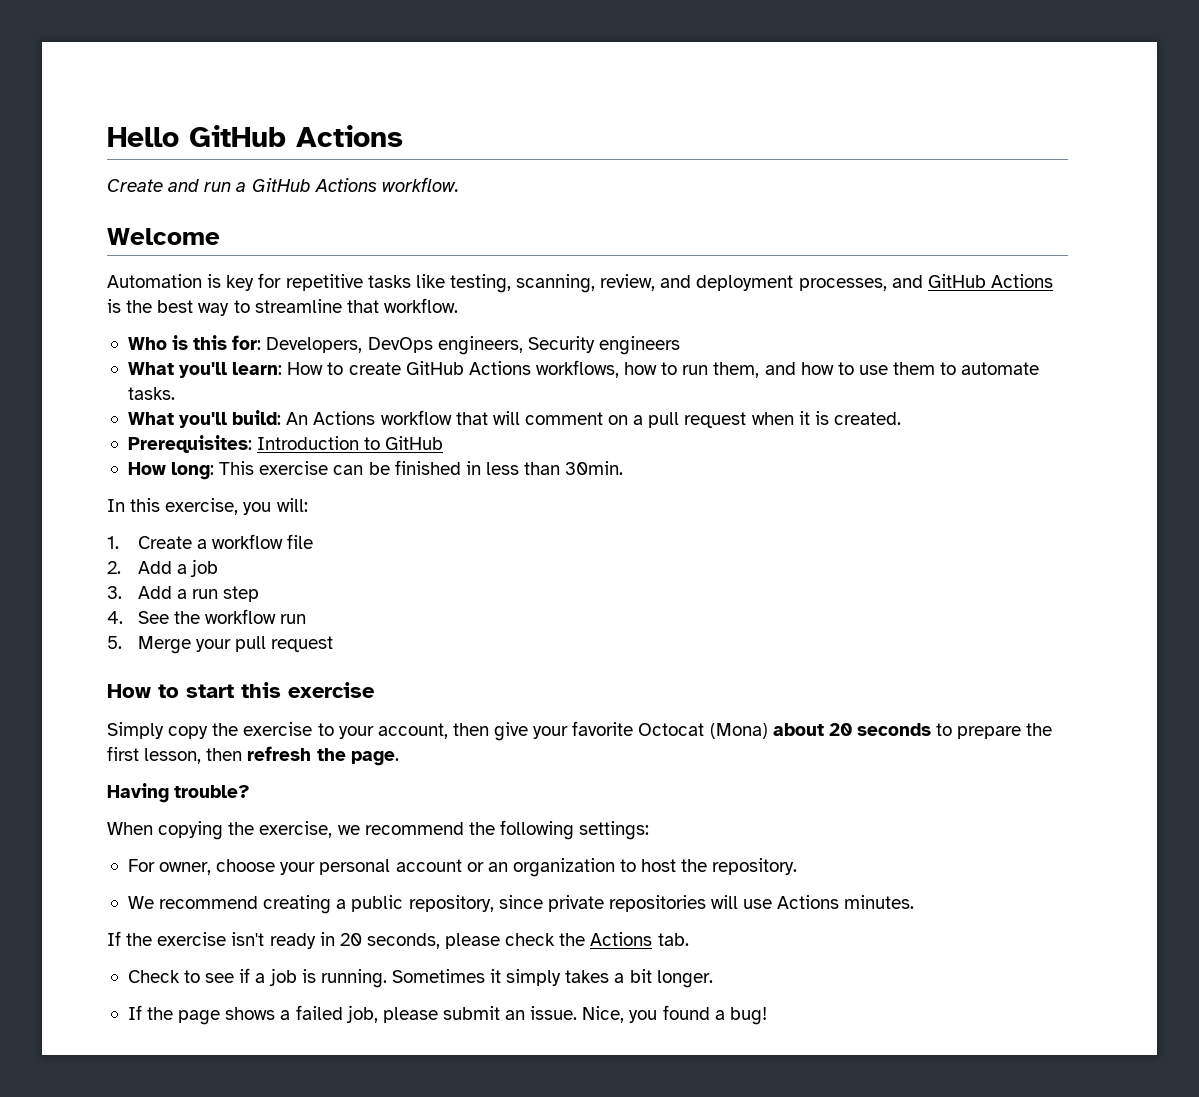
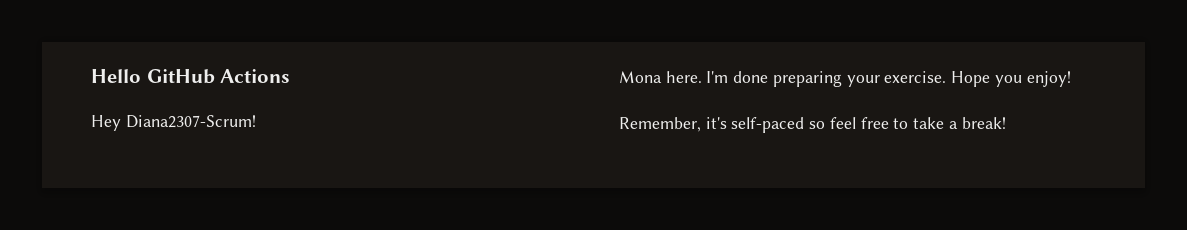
[107,177,459,192] [107,228,220,245] [107,273,1053,293] [107,298,458,316] [127,335,680,355] [127,360,1040,378] [127,387,175,400] [127,410,901,428] [127,435,444,453] [127,460,624,480] [107,498,308,515] [107,534,314,549] [107,559,219,577] [107,586,260,602] [107,609,307,624] [107,636,334,654] [107,682,375,698] [107,721,1053,741] [107,746,399,766] [107,783,251,803] [107,820,650,840] [127,858,798,877] [127,895,915,914] [107,931,689,949] [127,968,713,988] [127,1005,767,1025] Create and run a GitHub Actions workflow. // Welcome // Automation is key for repetitive tasks like testing, scanning, review, and deployment processes, and GitHub Actions is the best way to streamline that workflow. // Who is this for: Developers, DevOps engineers, Security engineers // What you'll learn: How to create GitHub Actions workflows, how to run them, and how to use them to automate tasks. // What you'll build: An Actions workflow that will comment on a pull request when it is created. // Prerequisites: Introduction to GitHub // How long: This exercise can be finished in less than 30min. // In this exercise, you will: // 1. Create a workflow file // 2. Add a job // 3. Add a run step // 4. See the workflow run // 5. Merge your pull request // How to start this exercise // Simply copy the exercise to your account, then give your favorite Octocat (Mona) about 20 seconds to prepare the first lesson, then refresh the page. // Having trouble? // When copying the exercise, we recommend the following settings: // For owner, choose your personal account or an organization to host the repository. // We recommend creating a public repository, since private repositories will use Actions minutes. // If the exercise isn't ready in 20 seconds, please check the Actions tab. // Check to see if a job is running. Sometimes it simply takes a bit longer. // If the page shows a failed job, please submit an issue. Nice, you found a bug! -> [91,115,256,131] [619,71,1071,87] [619,117,1006,133] Hey Diana2307-Scrum! // Mona here. I'm done preparing your exercise. Hope you enjoy! // Remember, it's self-paced so feel free to take a break!

